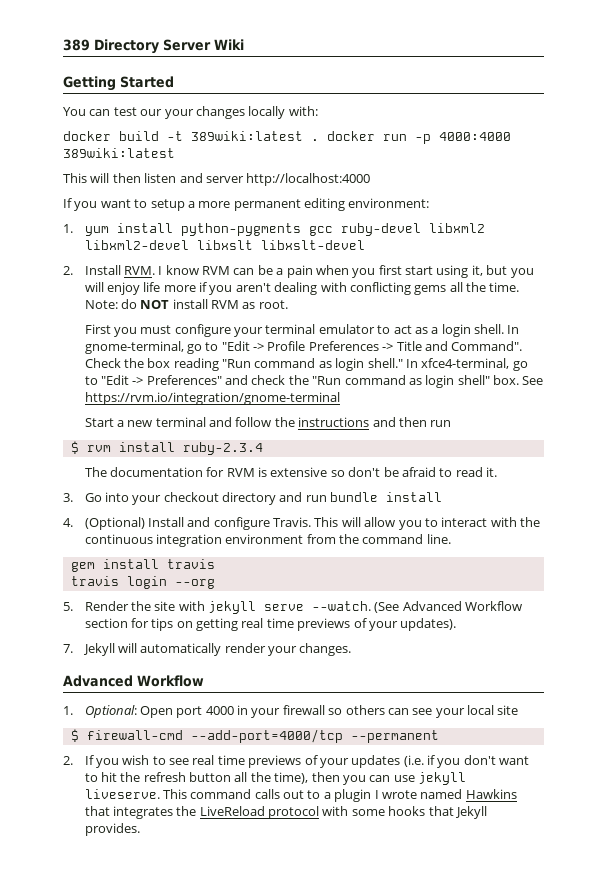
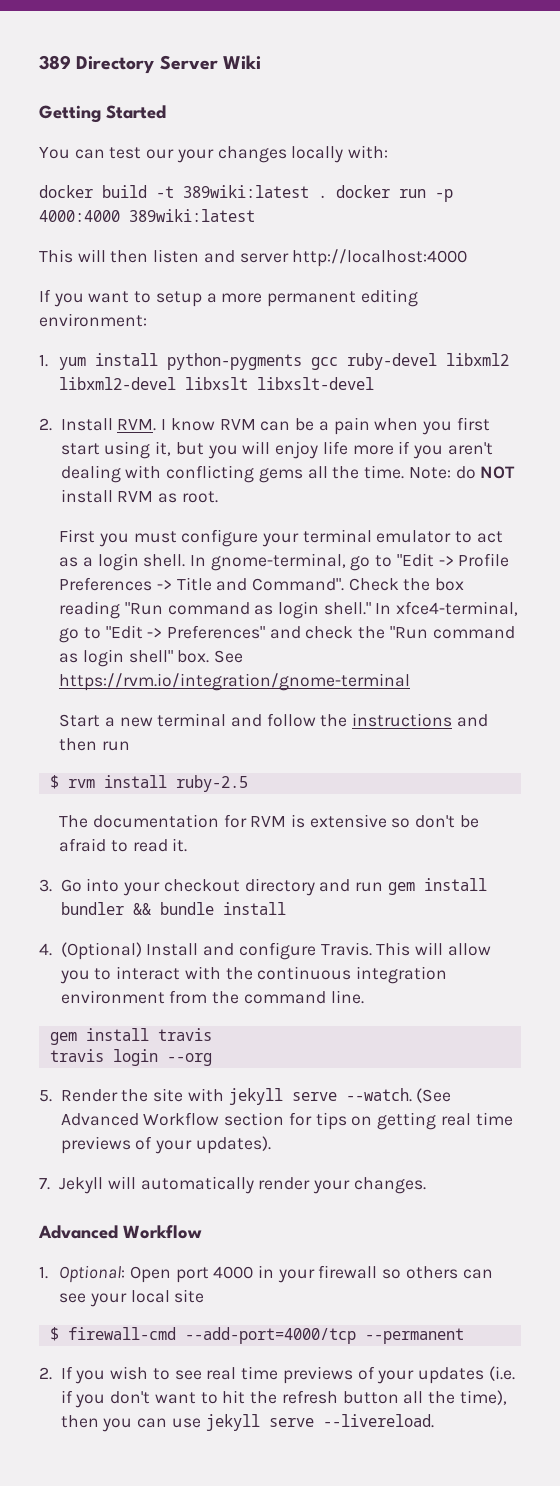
[182,442,263,455] ruby-2.3.4 -> [175,775,248,792] ruby-2.5
(327, 498) none -> [387,878,487,895] [60,902,151,915] gem install bundler &&
[84,789,517,802] [84,806,487,819] [84,823,140,836] liveserve. This command calls out to a plugin I wrote named Hawkins that integrates the LiveReload protocol with some hooks that Jekyll provides. -> [268,1414,434,1428] serve --livereload.

